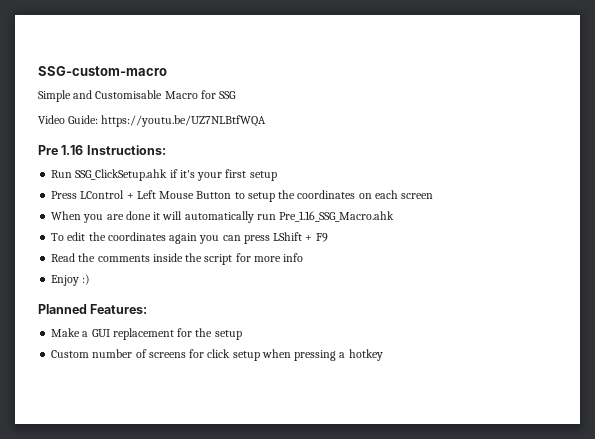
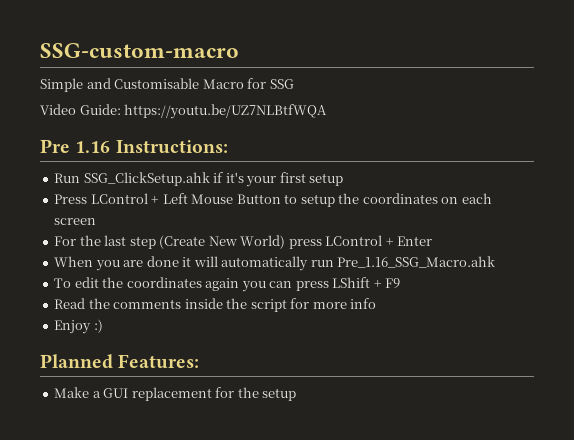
(434, 196) none -> [54,235,433,249] // For the last step (Create New World) press LControl + Enter
[51,349,383,361] // Custom number of screens for click setup when pressing a hotkey -> (297, 394) none

